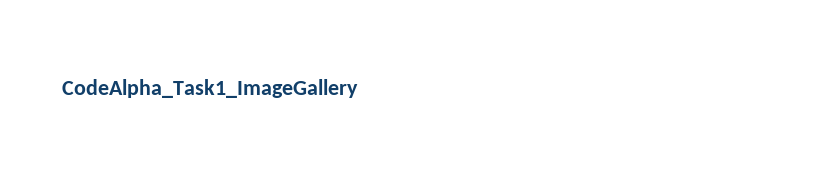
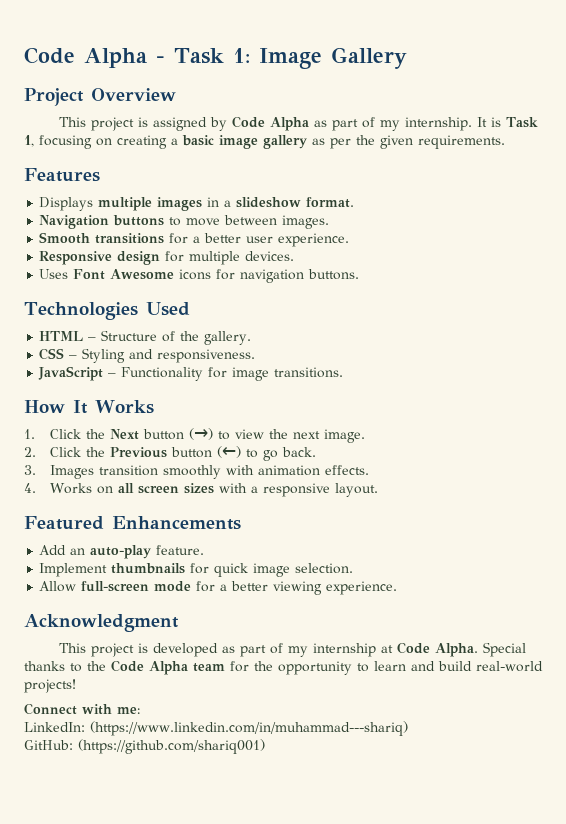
[62,79,358,98] CodeAlpha_Task1_ImageGallery -> [24,47,407,69] [24,88,176,106] [59,116,539,131] [24,135,505,149] [24,168,100,182] [39,197,355,211] [39,215,330,229] [39,232,350,247] [39,251,295,265] [39,269,360,283] [24,302,190,320] [39,330,252,345] [39,348,256,363] [38,366,344,381] [24,400,154,414] [24,428,366,443] [24,446,317,461] [24,465,370,479] [24,483,379,497] [24,516,241,530] [39,545,205,559] [39,563,354,577] [39,581,398,595] [24,614,179,632] [59,642,527,657] [24,660,543,675] [24,679,76,693] [24,703,140,715] [24,721,408,736] [24,739,265,754] Code Alpha - Task 1: Image Gallery // Project Overview // This project is assigned by Code Alpha as part of my internship. It is Task 1, focusing on creating a basic image gallery as per the given requirements. // Features // Displays multiple images in a slideshow format. // Navigation buttons to move between images. // Smooth transitions for a better user experience. // Responsive design for multiple devices. // Uses Font Awesome icons for navigation buttons. // Technologies Used // HTML – Structure of the gallery. // CSS – Styling and responsiveness. // JavaScript – Functionality for image transitions. // How It Works // 1. Click the Next button (→) to view the next image. // 2. Click the Previous button (←) to go back. // 3. Images transition smoothly with animation effects. // 4. Works on all screen sizes with a responsive layout. // Featured Enhancements // Add an auto-play feature. // Implement thumbnails for quick image selection. // Allow full-screen mode for a better viewing experience. // Acknowledgment // This project is developed as part of my internship at Code Alpha. Special thanks to the Code Alpha team for the opportunity to learn and build real-world projects! // Connect with me: // LinkedIn: (https://www.linkedin.com/in/muhammad---shariq) // GitHub: (https://github.com/shariq001)

